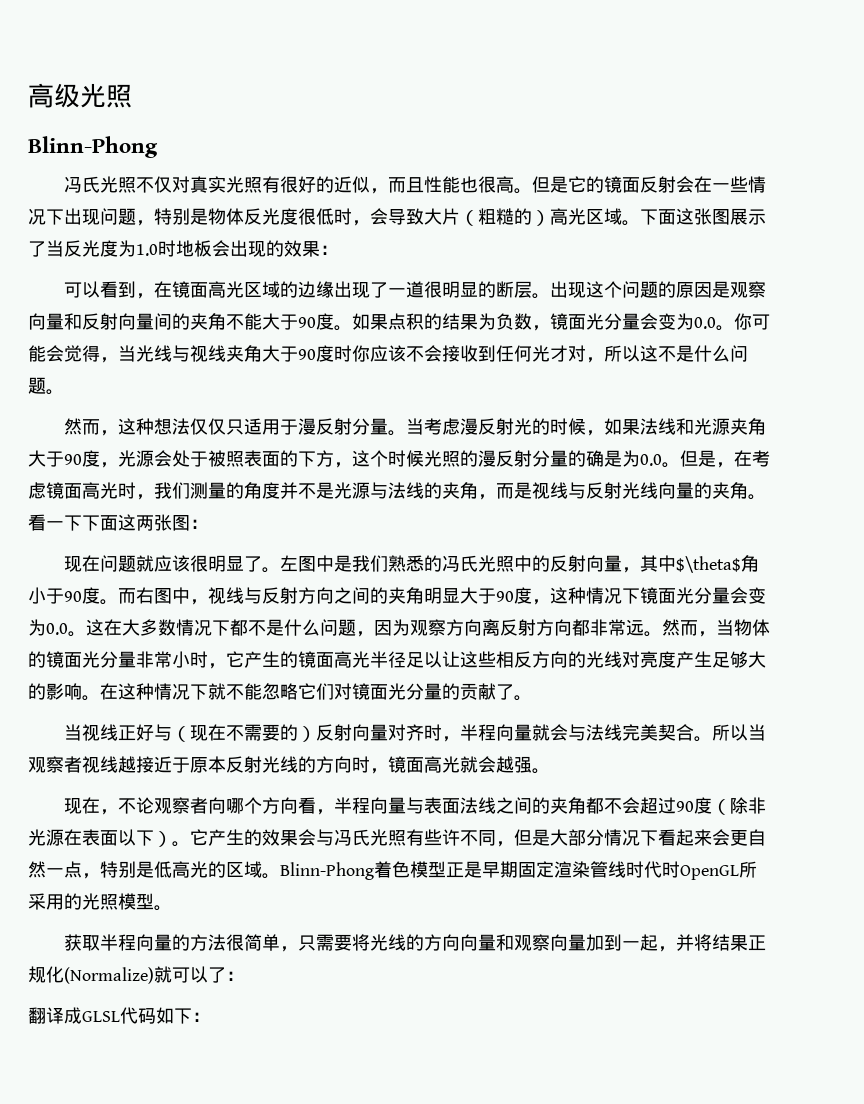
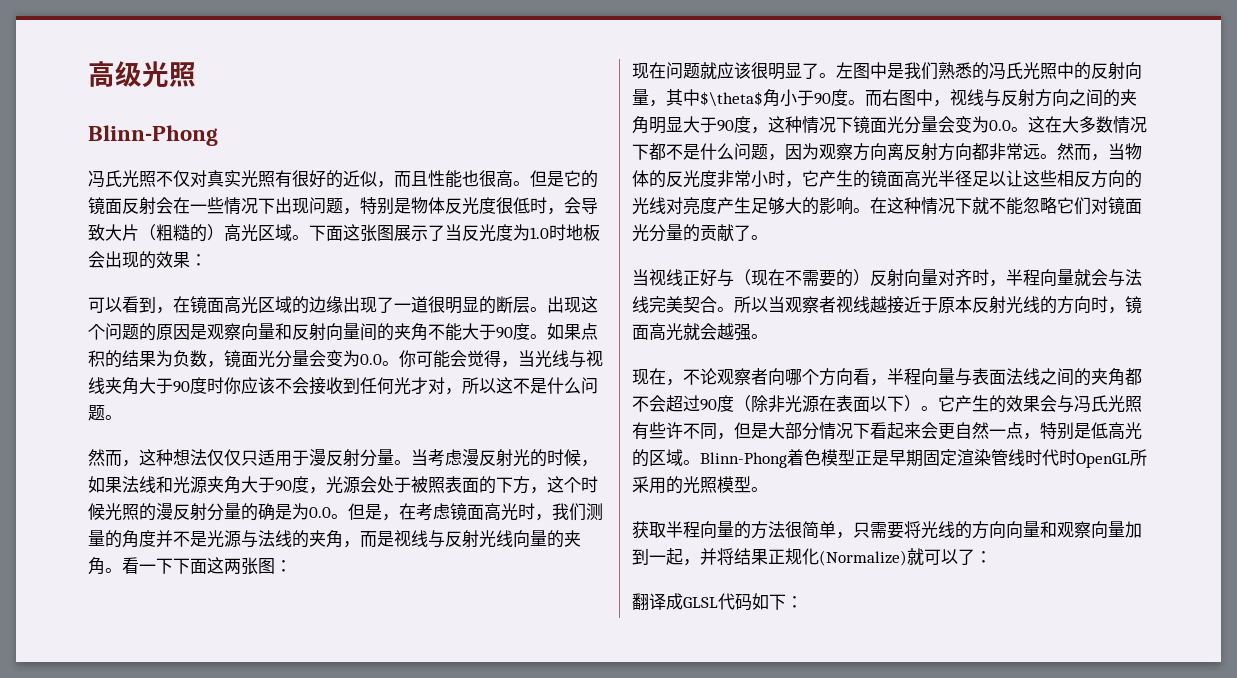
[46,651,136,668] 镜面光分量 -> [666,170,717,188] 反光度

